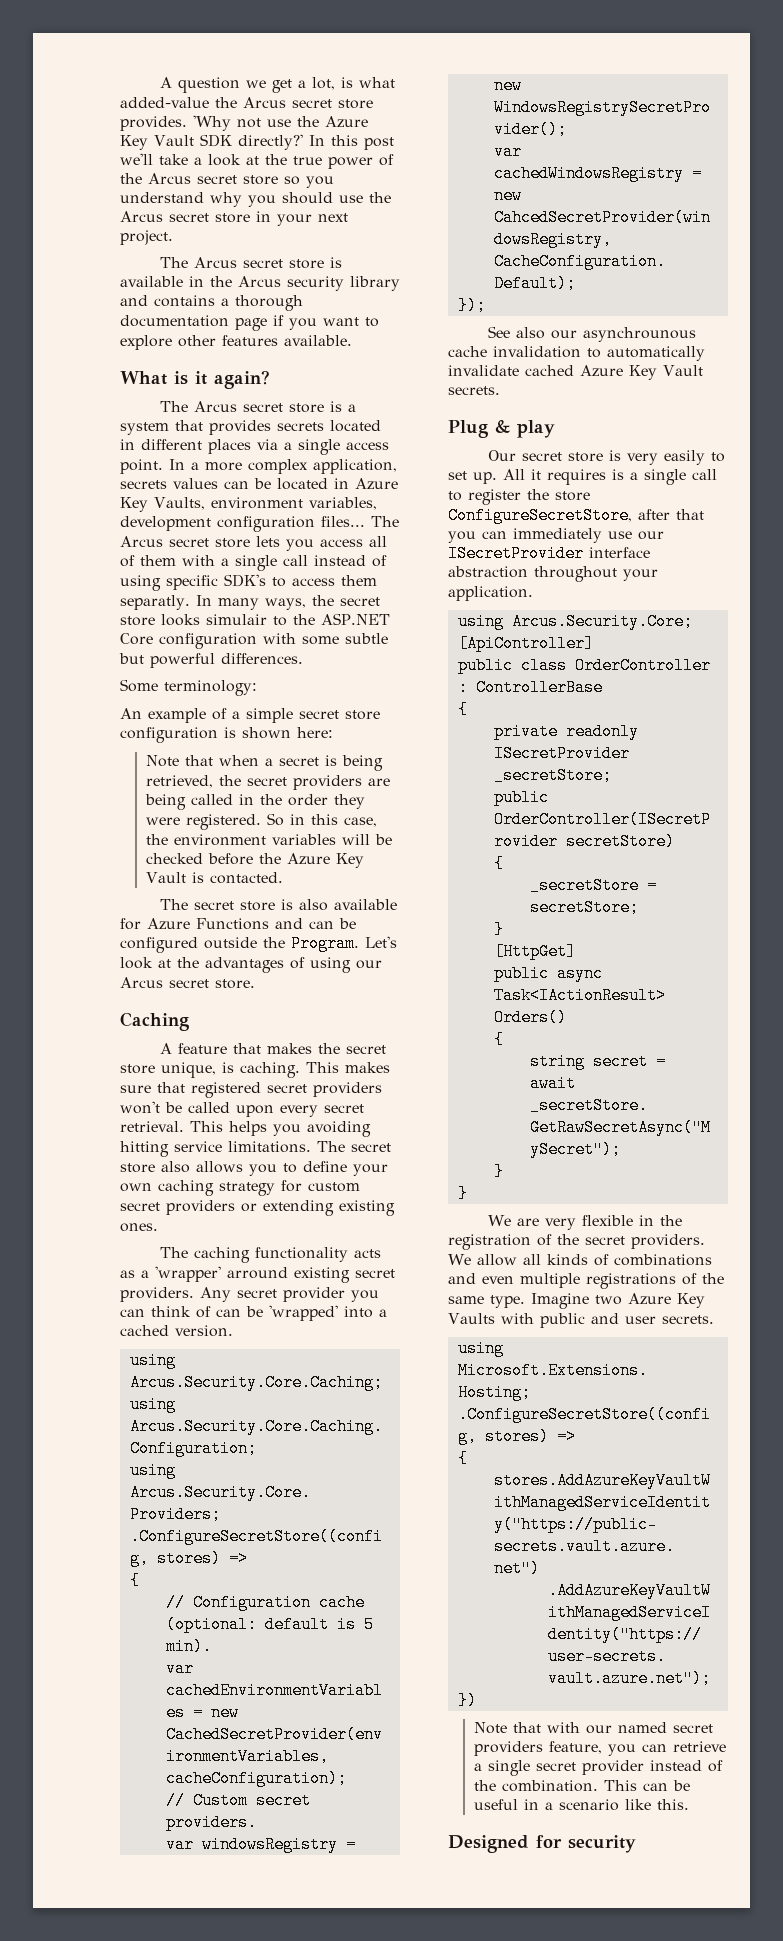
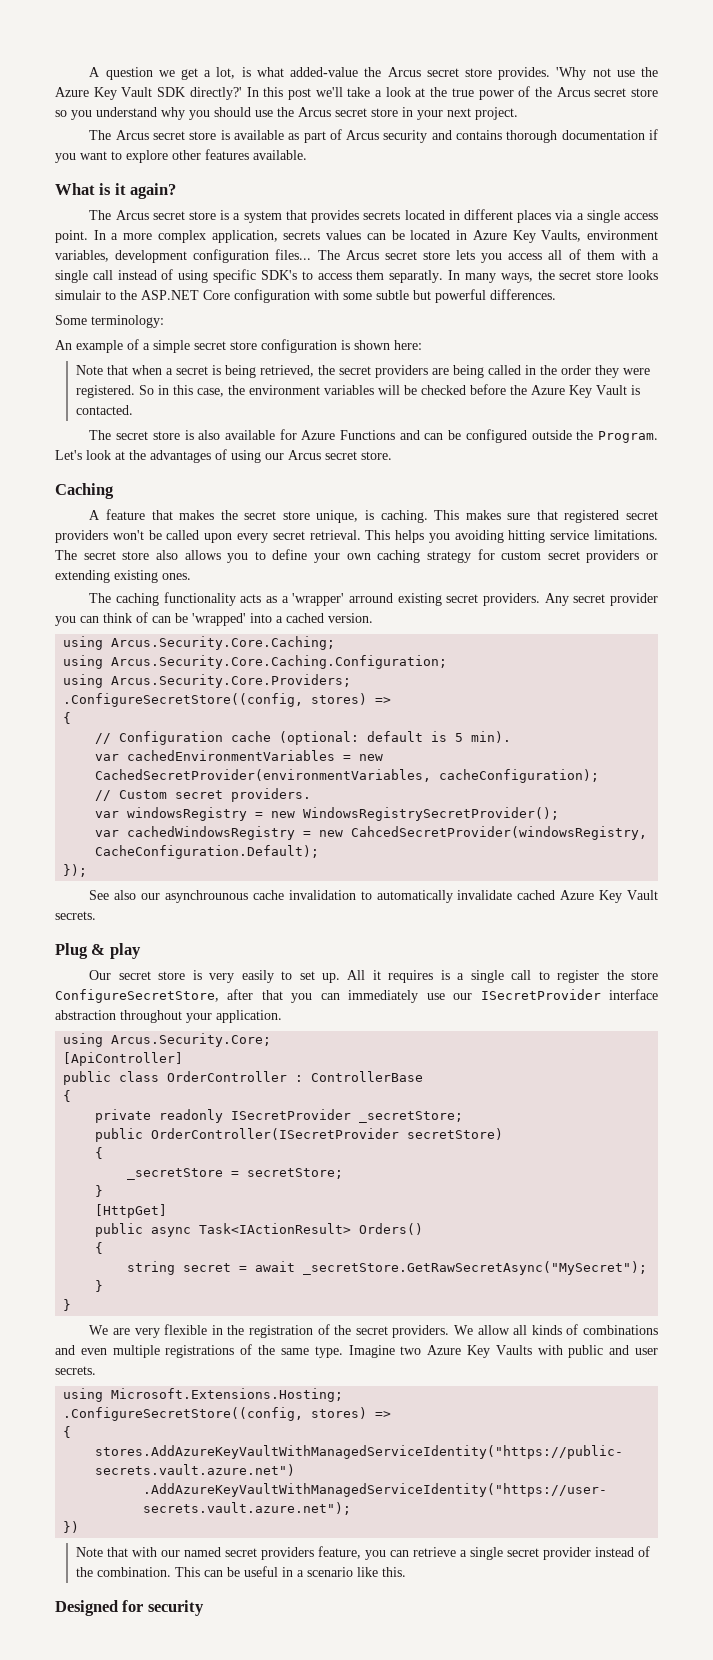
[189,276,232,287] in the -> [288,129,342,143] as part of
[350,276,400,291] library -> (428, 136) none
[221,298,229,306] a -> (503, 135) none
[235,318,267,331] page -> (645, 135) none

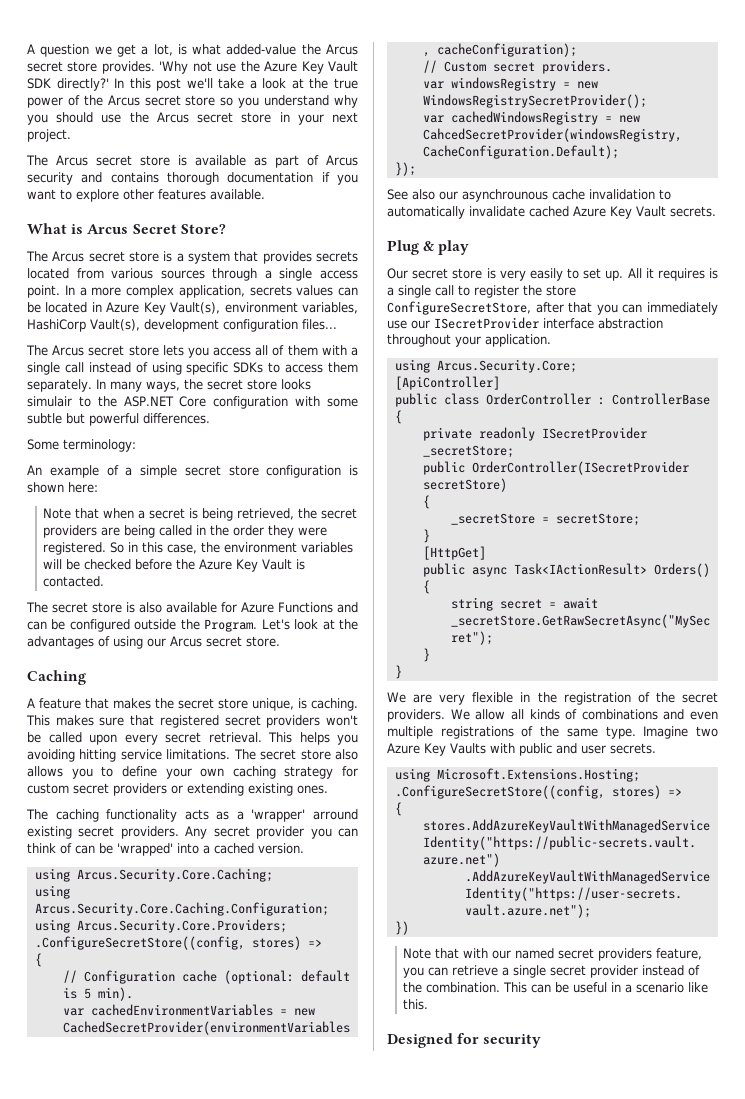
[114,183,177,199] it again? -> [87,224,226,234] Arcus Secret Store?
[448,209,574,223] in different places via -> [76,268,258,281] from various sources through
[541,230,582,242] Vaults, -> [170,302,221,314] Vault(s),
(109, 256) none -> [27,319,140,332] HashiCorp Vault(s),
(312, 254) none -> (337, 324) //
[260,270,297,280] SDK's -> [233,362,264,373] SDKs
[389,270,444,283] separatly. -> [27,379,92,392] separately.

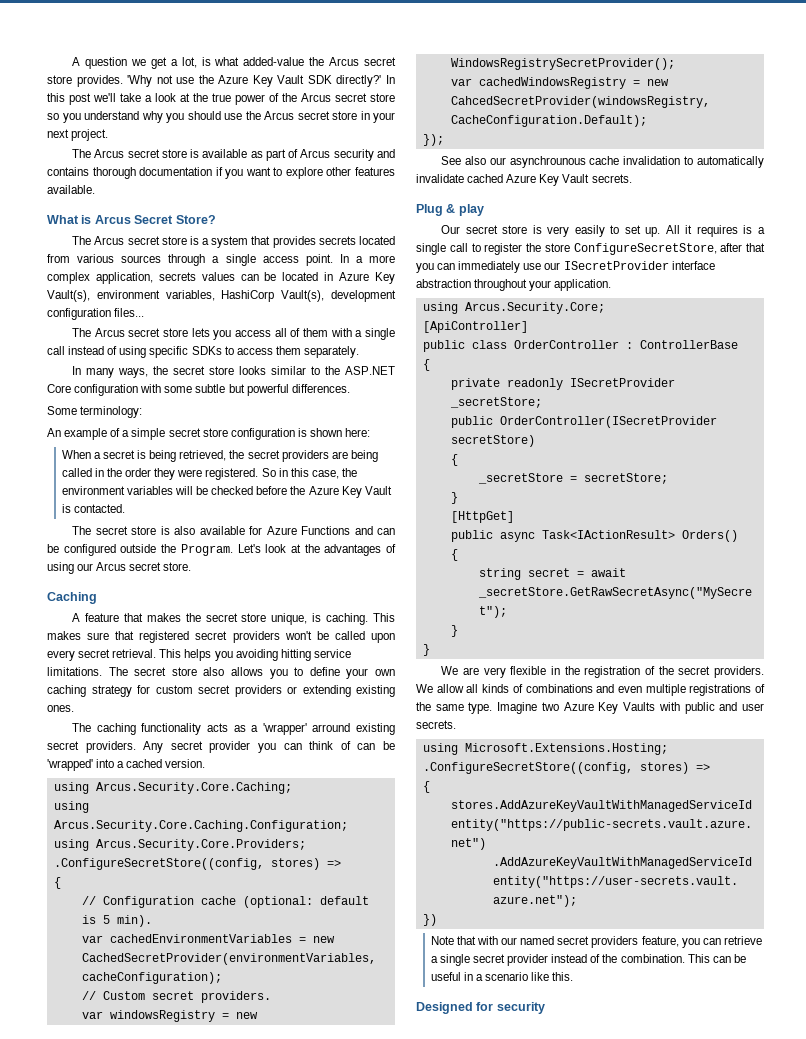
(92, 385) none -> (359, 352) //
[27,396,72,407] simulair -> [271,366,307,375] similar
[43,508,135,519] Note that when -> [61,450,91,459] When

